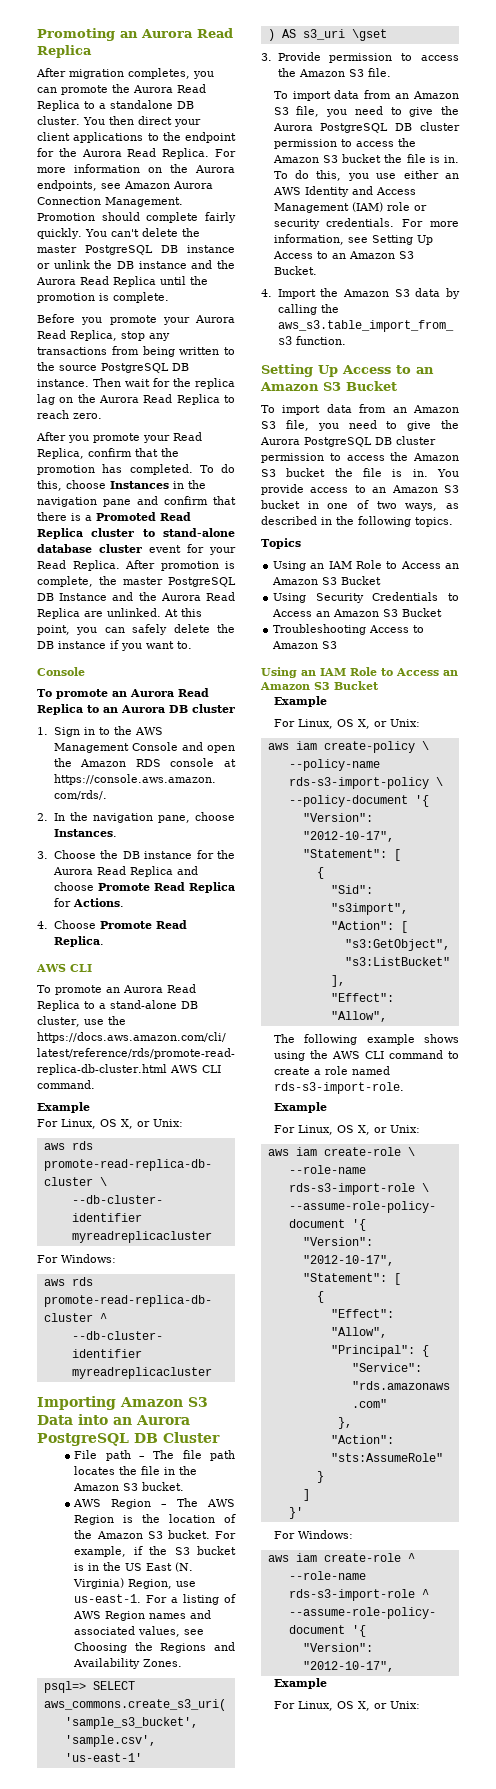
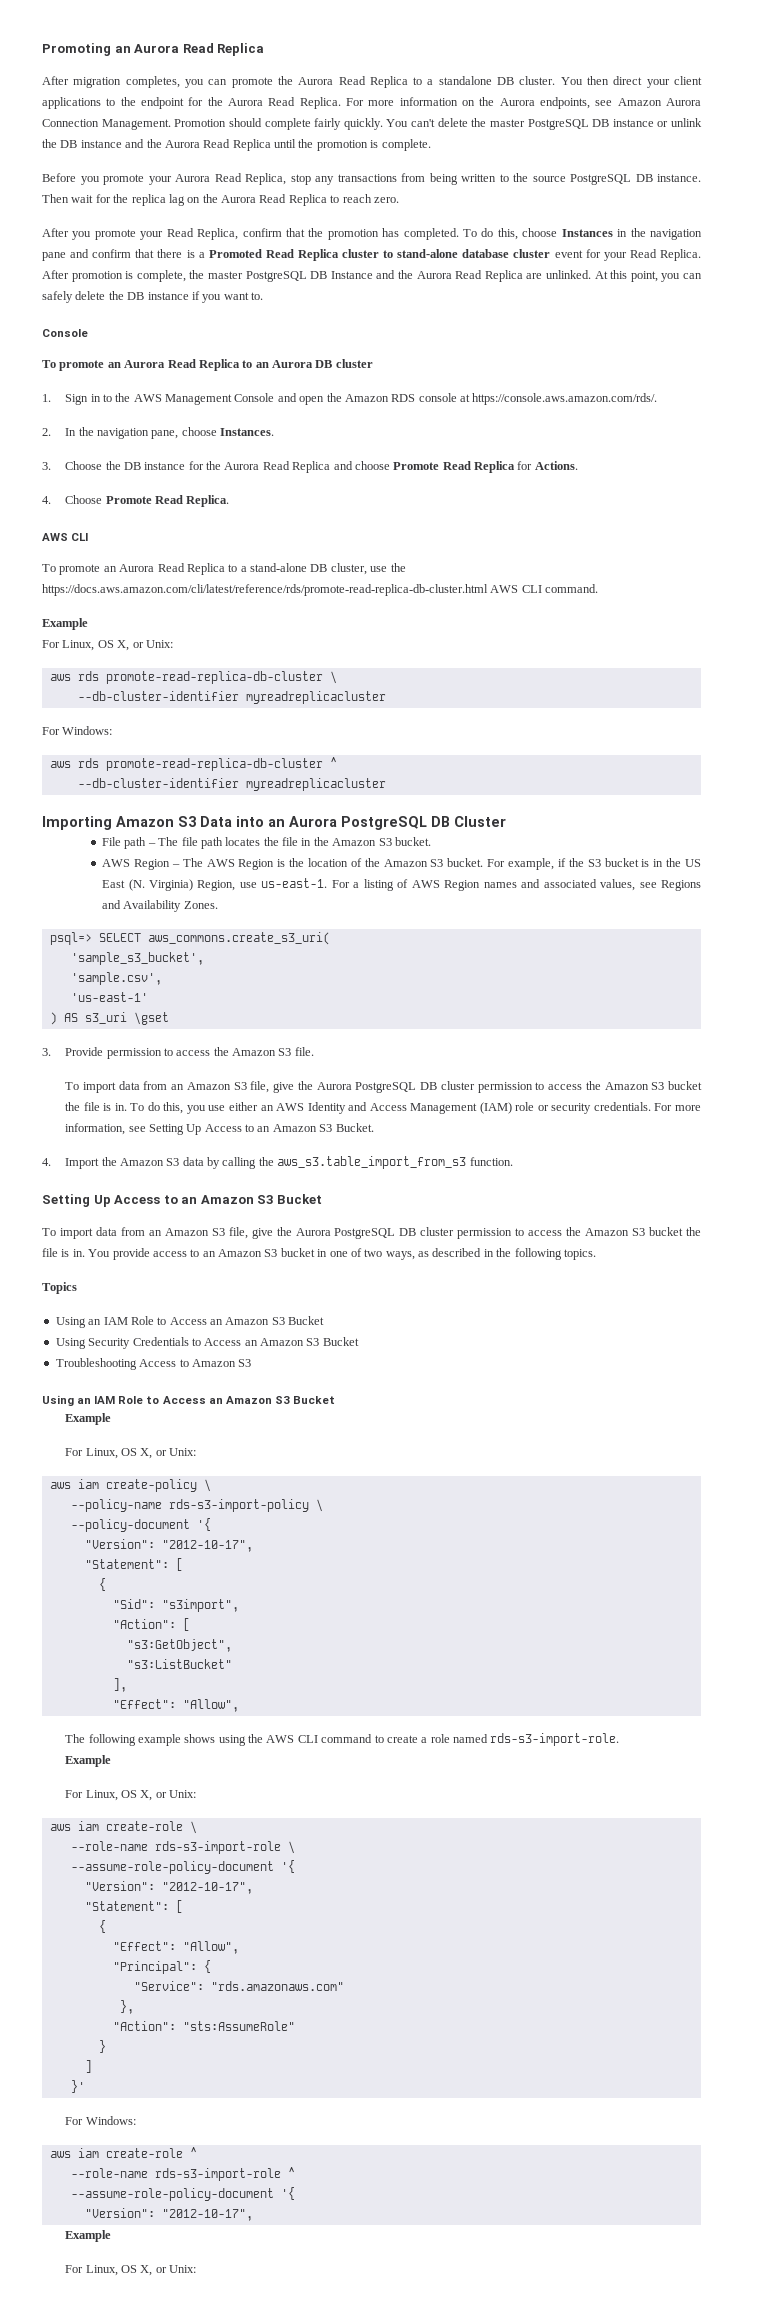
[74,1642,153,1653] Choosing the -> (657, 885) none
[326,106,402,117] you need to -> (270, 1087) none
[317,420,398,431] you need to -> (248, 1233) none

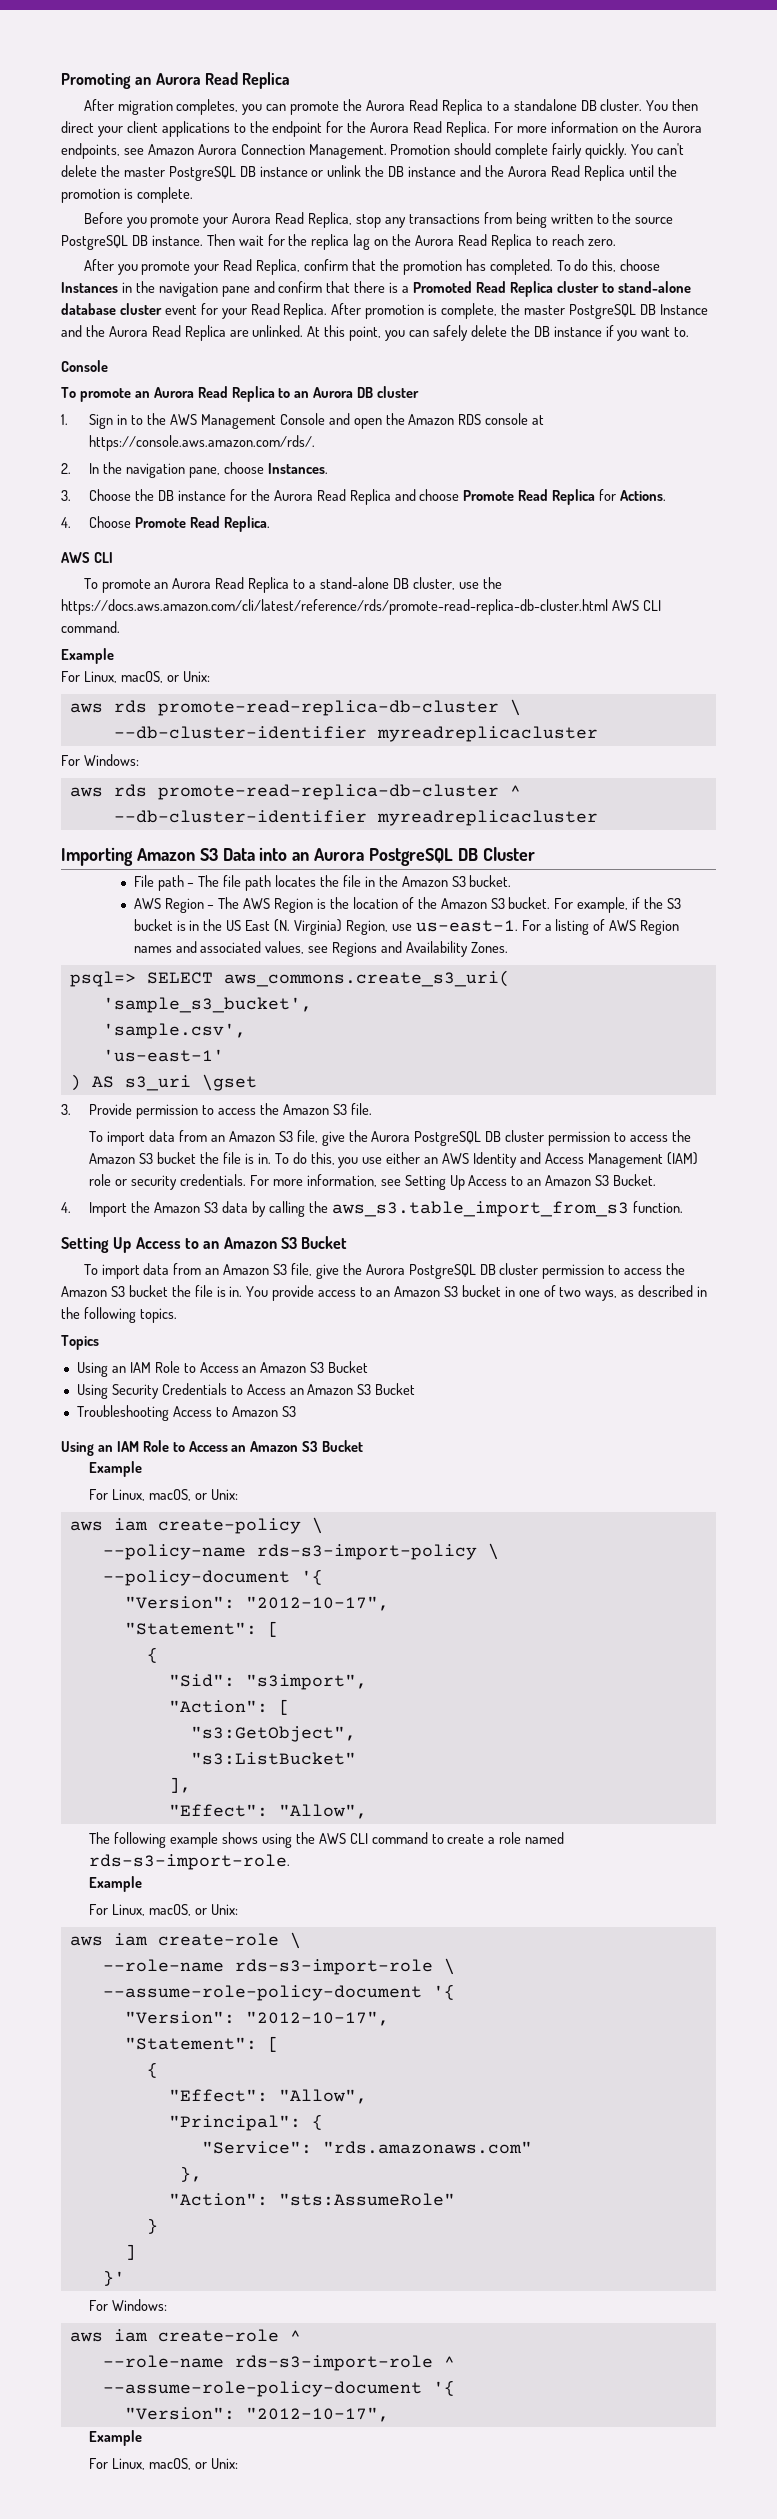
[97,640,130,651] OS X, -> [120,671,163,683] macOS,
[120,1448,153,1459] OS X, -> [149,1489,192,1501] macOS,
[120,1790,153,1801] OS X, -> [149,1904,192,1916] macOS,
[120,2265,153,2276] OS X, -> [149,2458,192,2470] macOS,

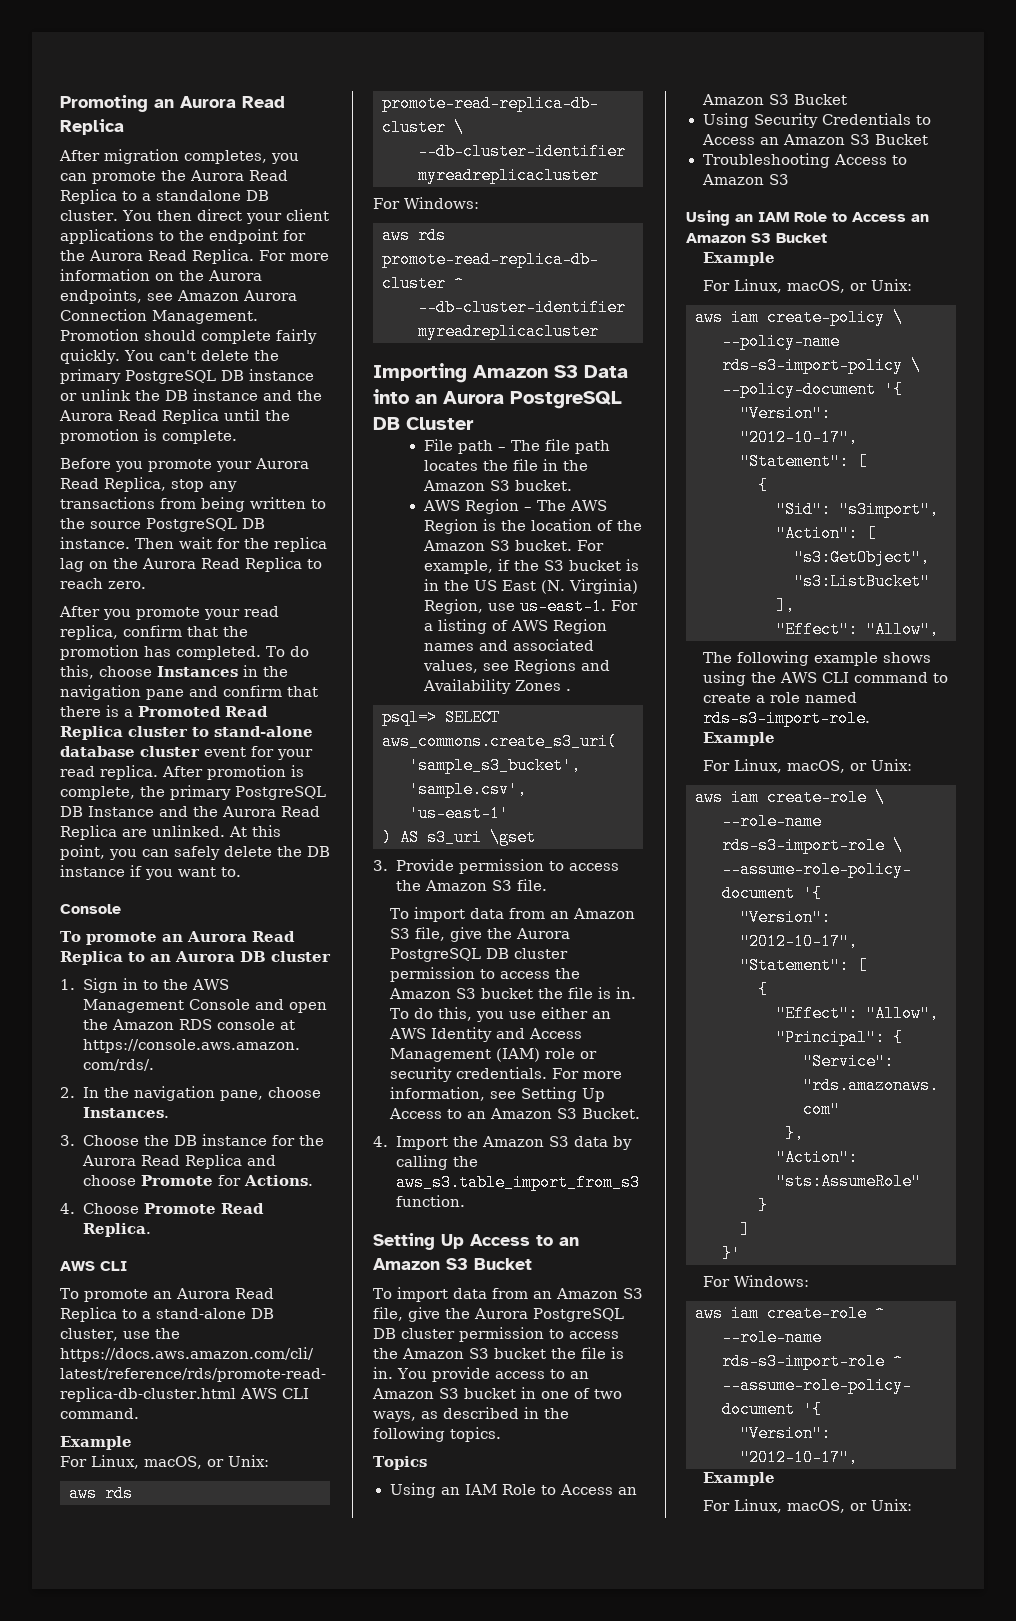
[123,167,165,177] master -> [60,369,121,384] primary
[223,259,301,275] Read Replica, -> [244,606,279,617] [60,625,118,640] read replica,
[250,303,328,319] Read Replica. -> [60,765,158,780] read replica.
[523,305,565,315] master -> [170,785,231,800] primary
[518,489,596,505] Read Replica -> (213, 1180) none
[470,942,508,953] Zones. -> [514,680,571,691] Zones .

